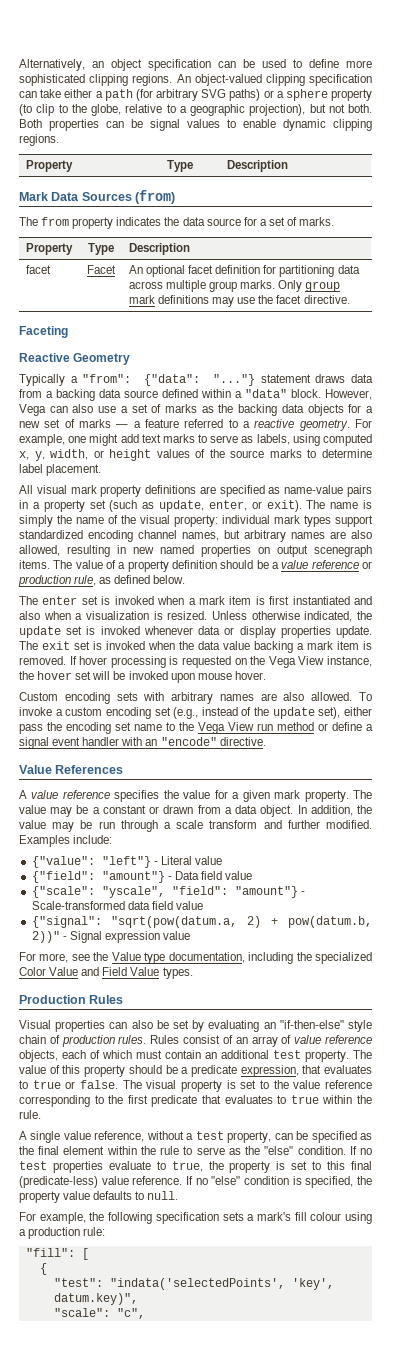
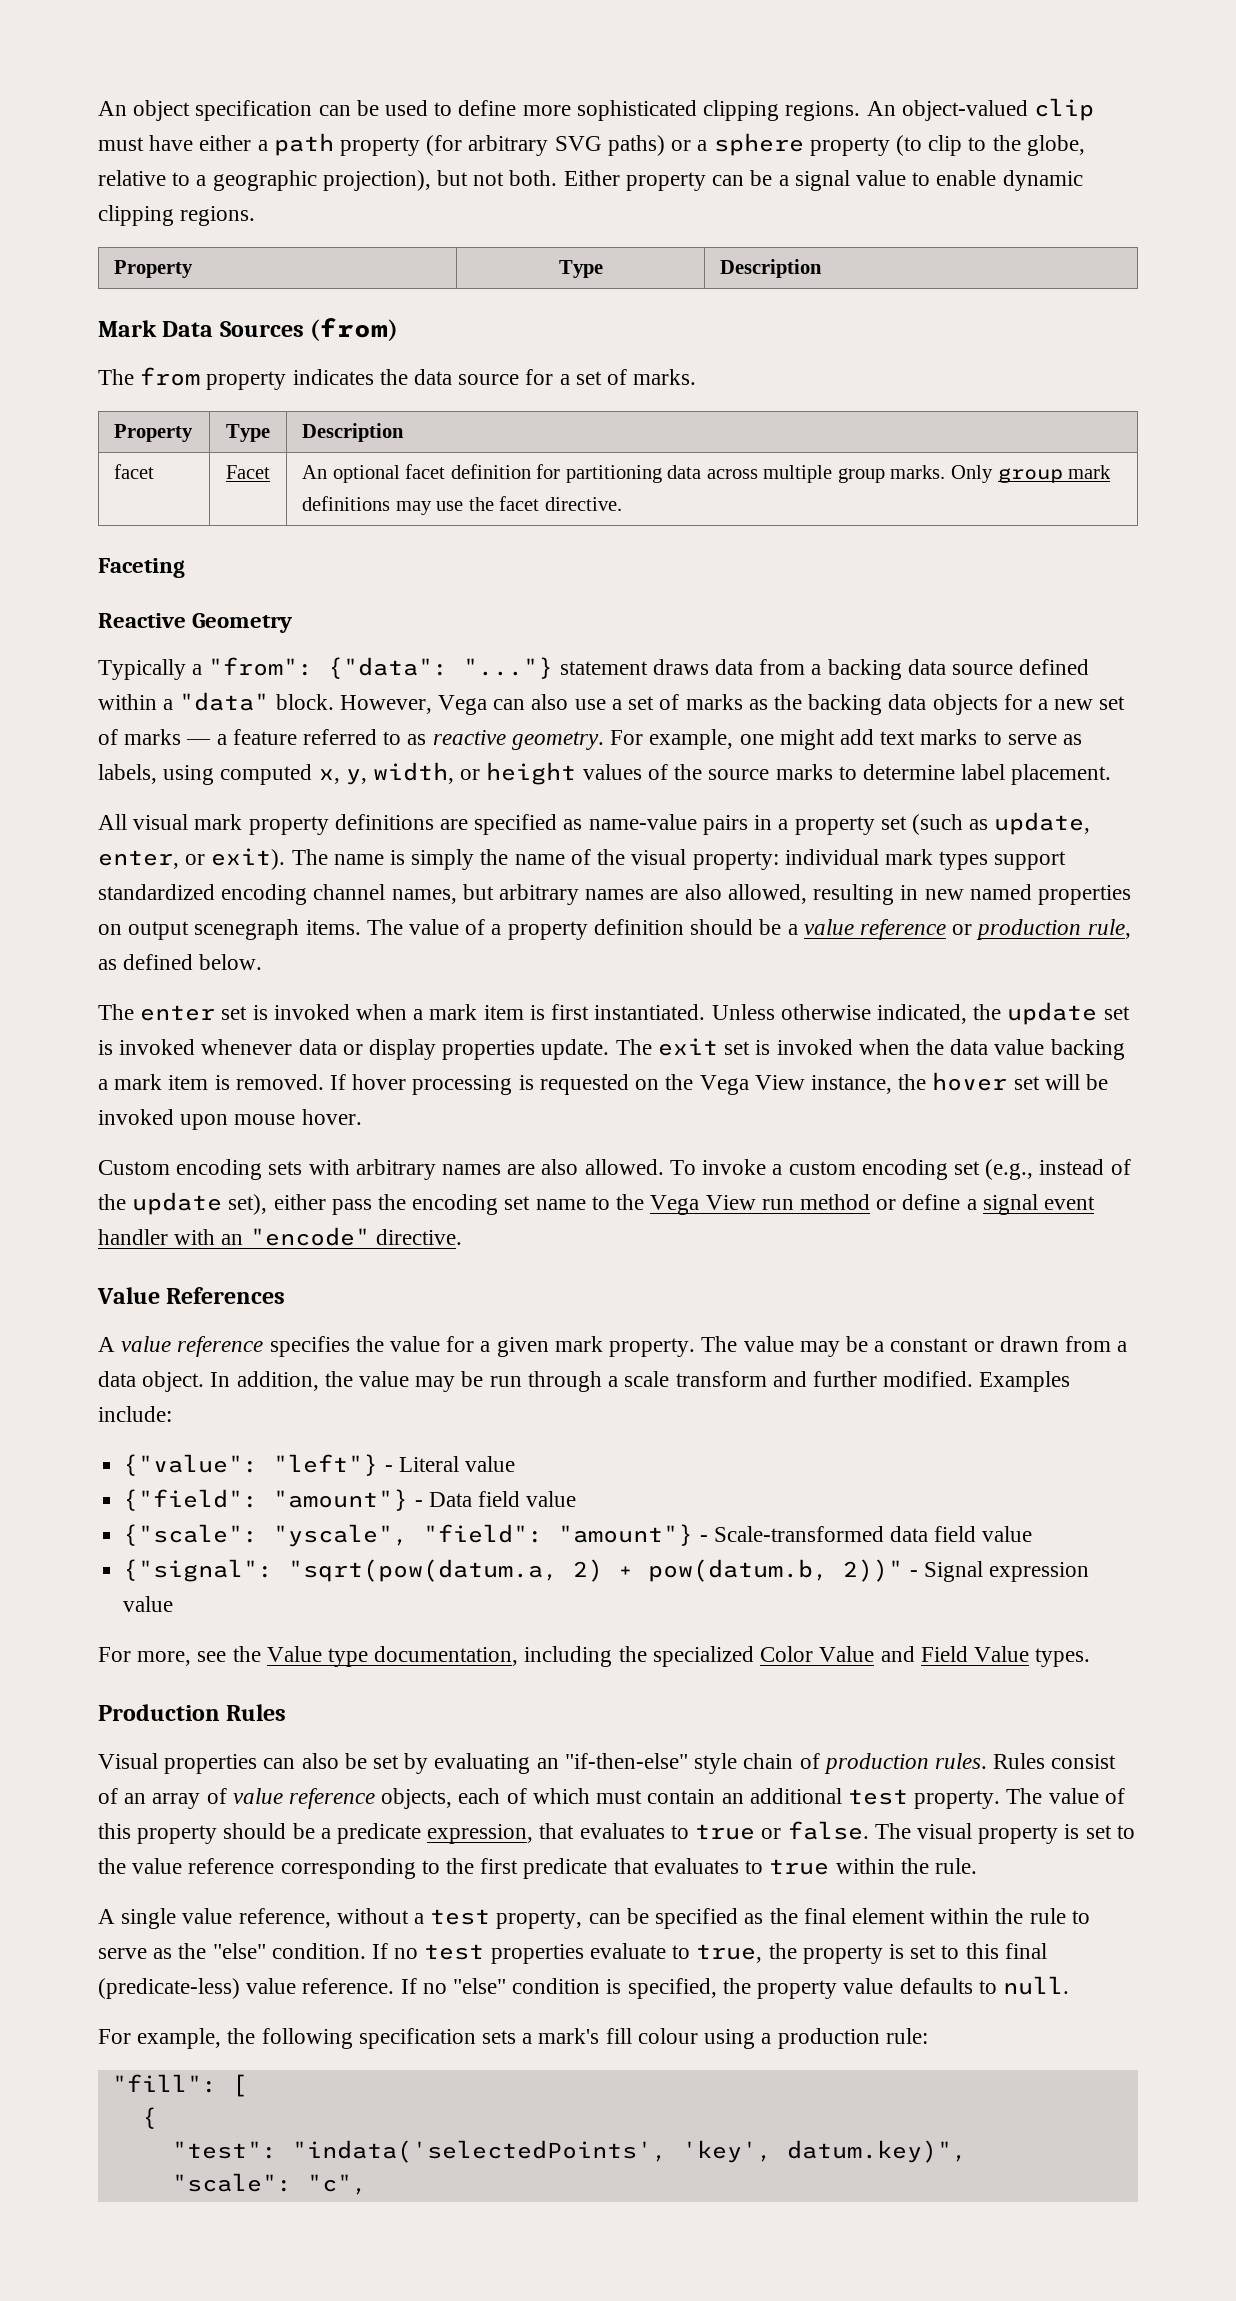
[19,59,104,71] Alternatively, an -> [98,101,127,116] An
[265,74,372,86] [19,89,62,98] clipping specification can take -> [1033,98,1094,121] [98,135,194,151] clip must have
(133, 95) none -> [340,137,421,156] property
[19,119,220,131] Both properties can be signal values -> [563,170,906,191] Either property can be a signal value
[243,421,250,428] a -> [407,734,427,745] as
[292,596,372,605] [19,611,208,620] instantiated and also when a visualization is resized. -> [594,1004,706,1020] instantiated.

